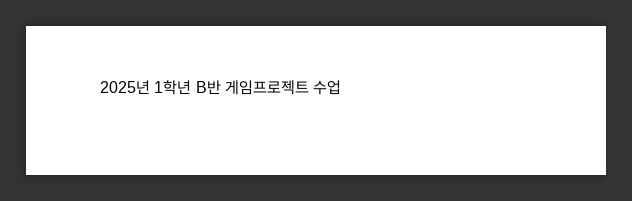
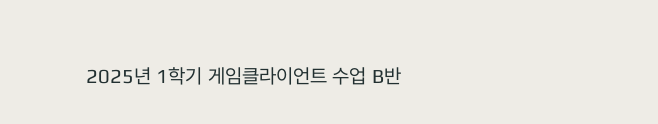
[154,80,342,95] 1학년 B반 게임프로젝트 수업 -> [156,67,401,85] 1학기 게임클라이언트 수업 B반

